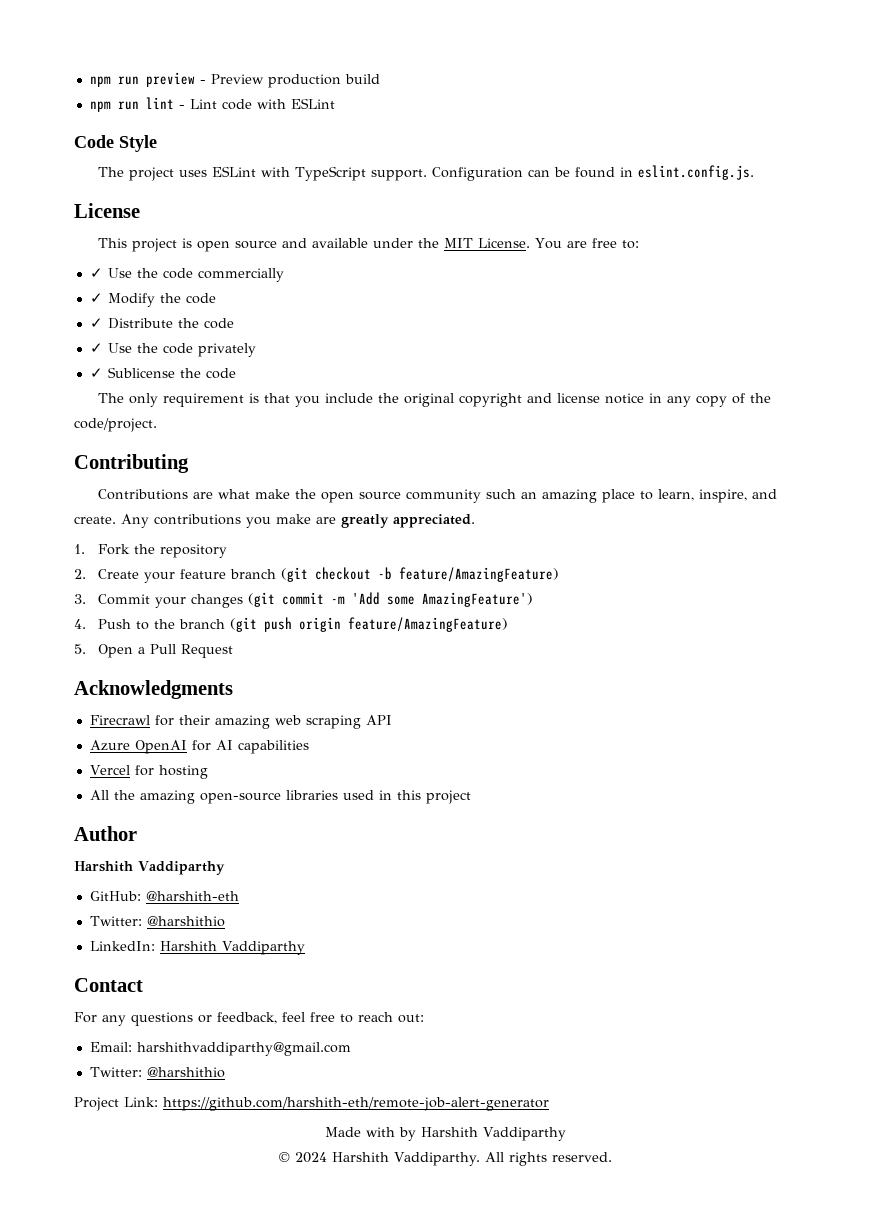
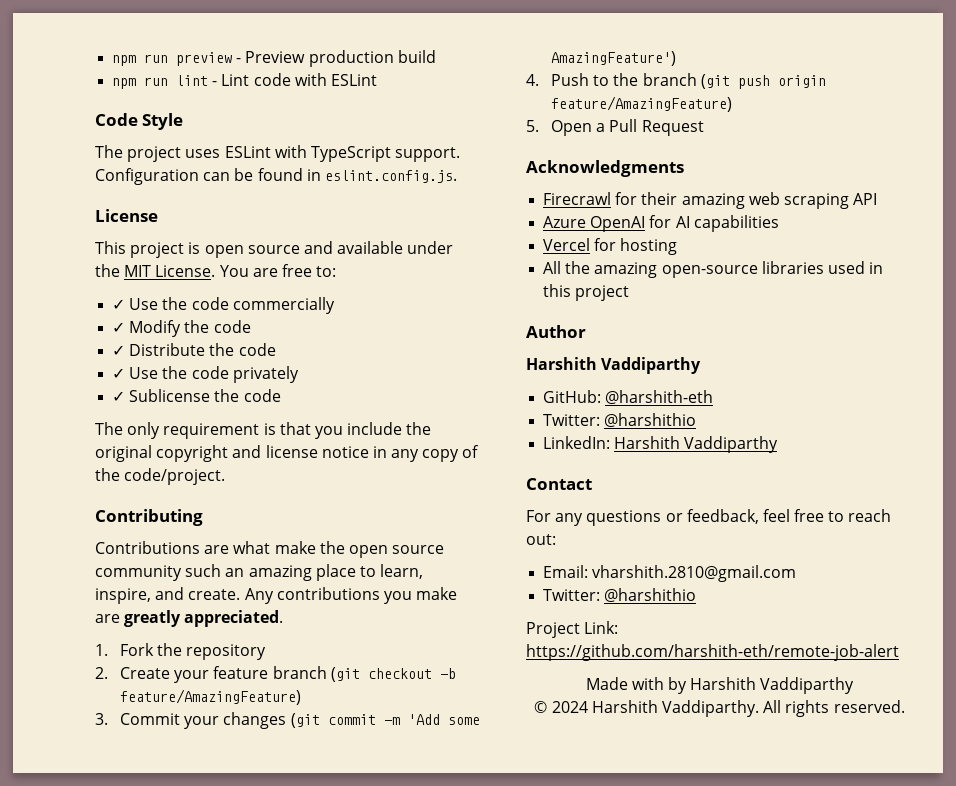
[136,1042,351,1056] harshithvaddiparthy@gmail.com -> [592,565,797,582] vharshith.2810@gmail.com
[163,1097,549,1111] https://github.com/harshith-eth/remote-job-alert-generator -> [526,644,899,661] https://github.com/harshith-eth/remote-job-alert

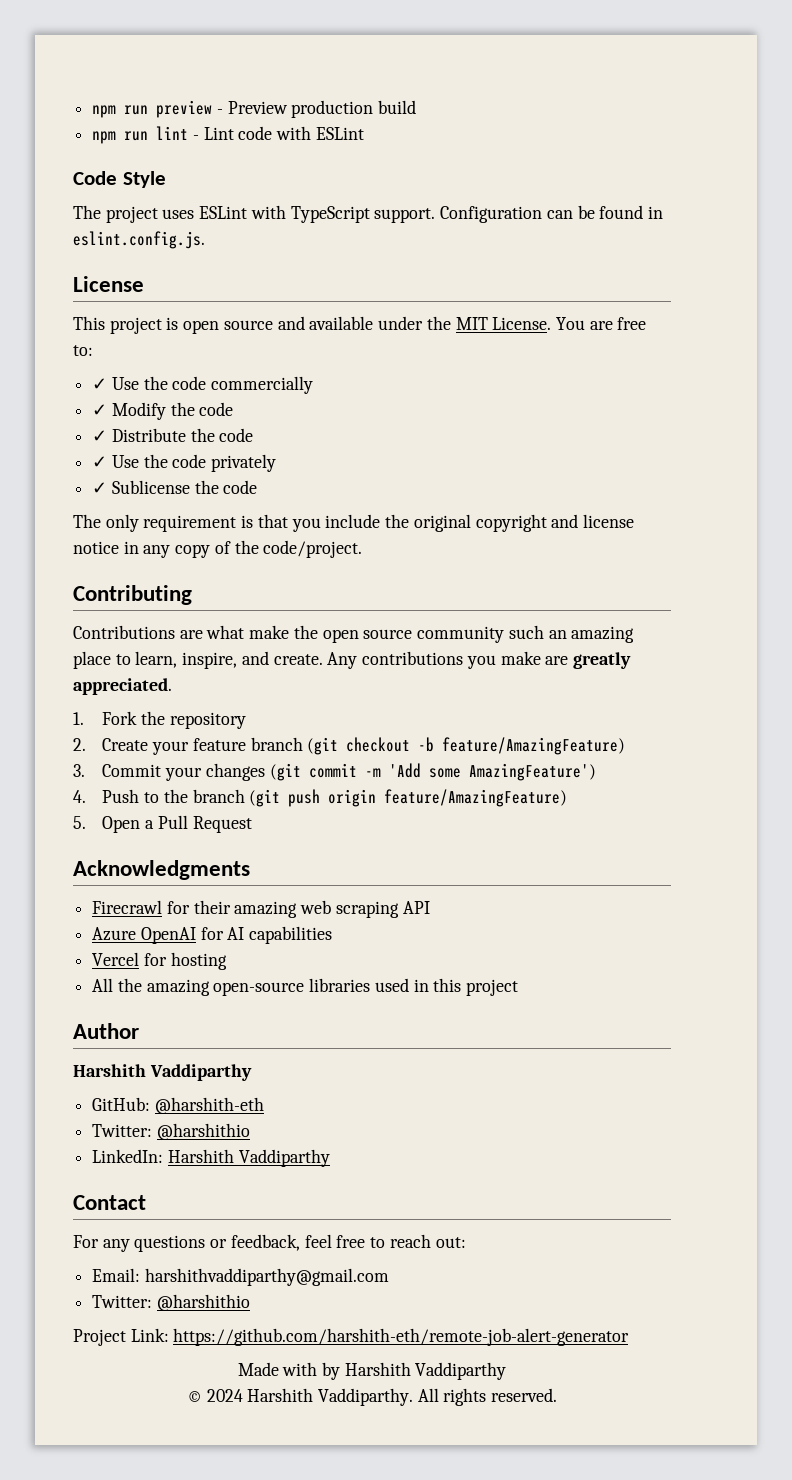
[592,565,797,582] vharshith.2810@gmail.com -> [144,1268,389,1286] harshithvaddiparthy@gmail.com
[526,644,899,661] https://github.com/harshith-eth/remote-job-alert -> [173,1328,630,1346] https://github.com/harshith-eth/remote-job-alert-generator

